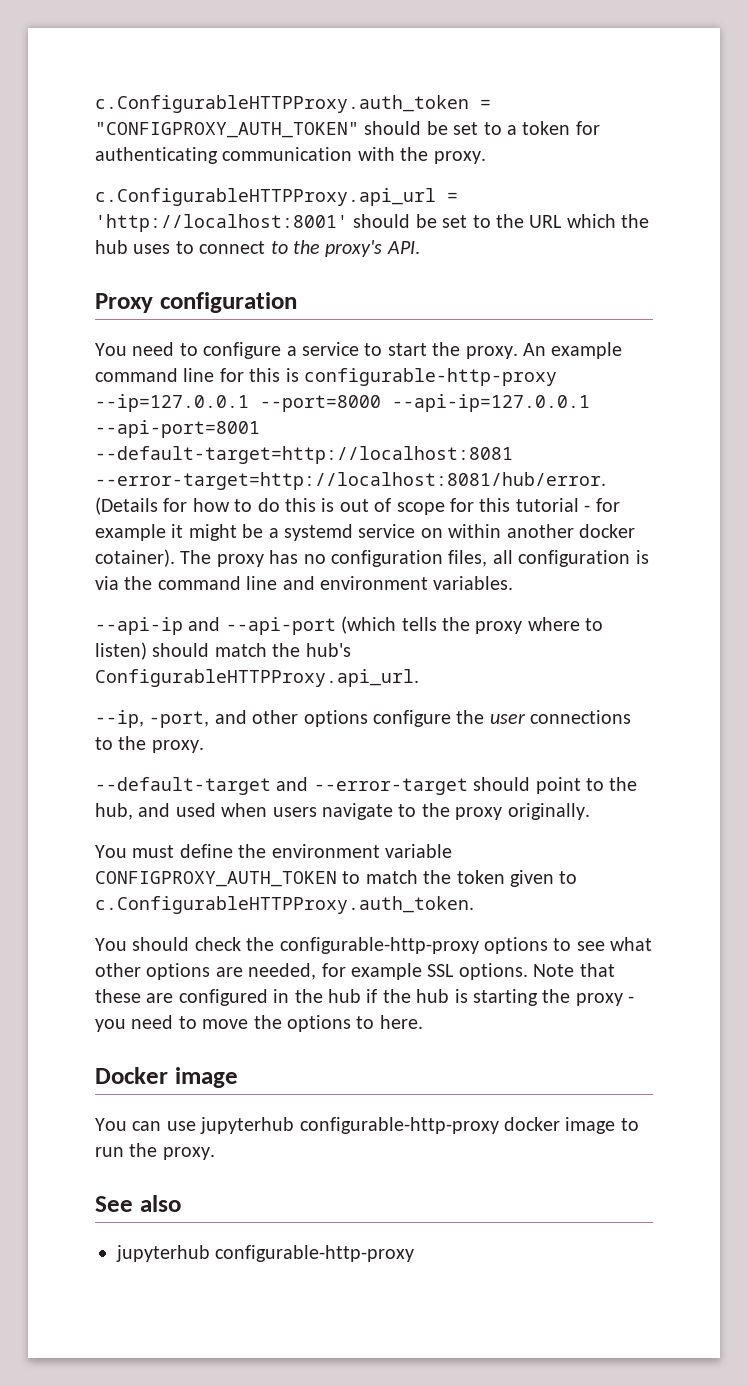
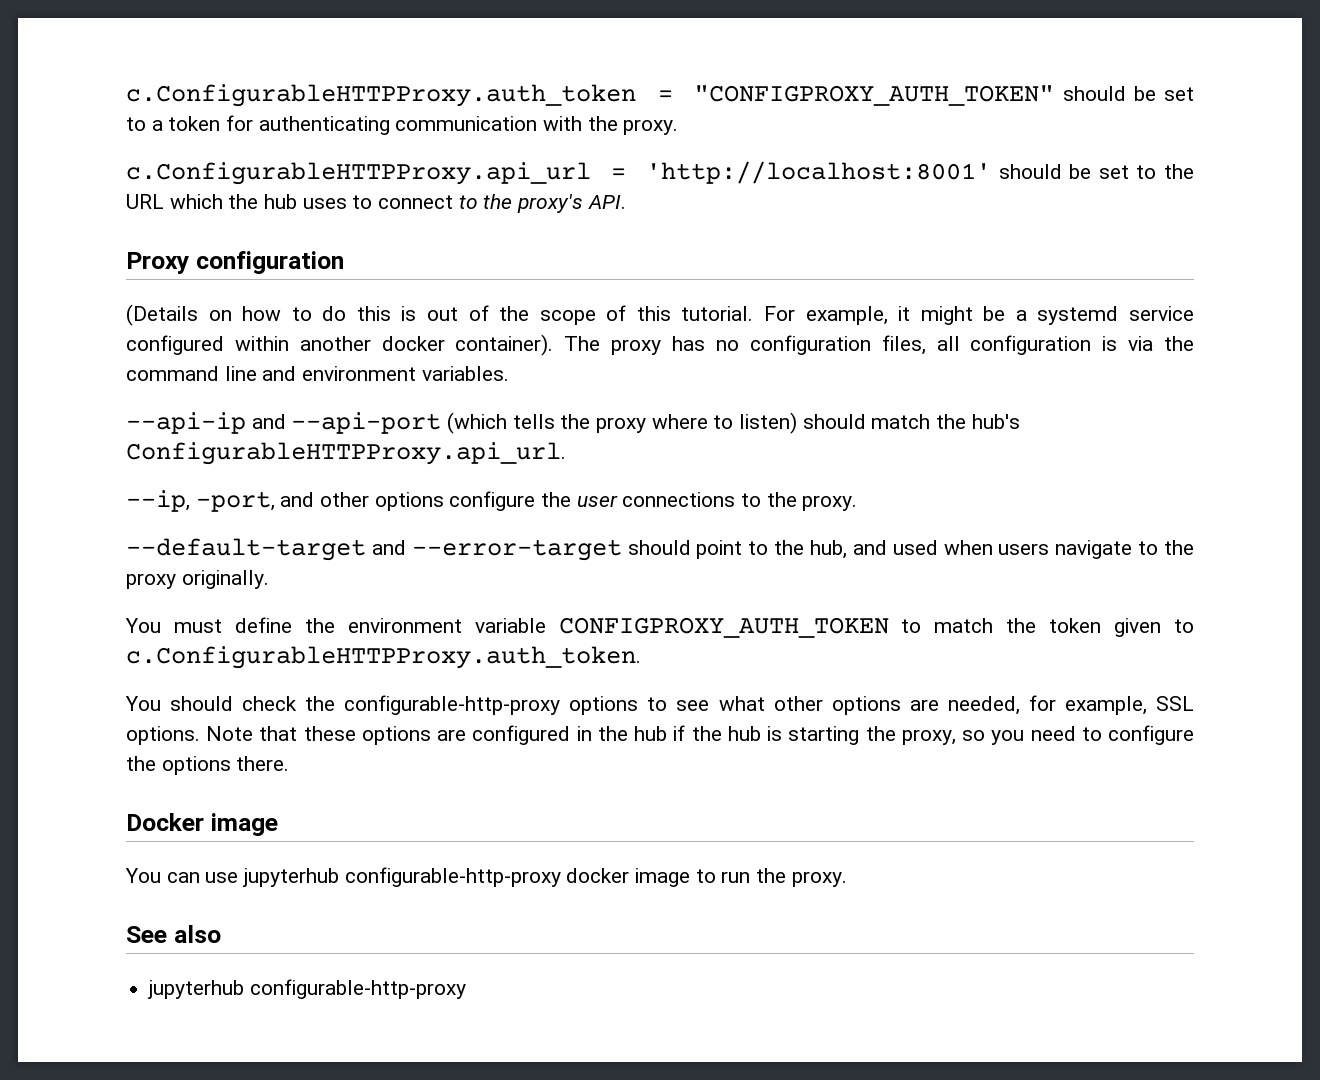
[95,342,623,359] [95,368,557,386] [95,394,590,412] [95,420,260,438] [95,446,513,464] [95,472,606,490] [95,497,188,515] You need to configure a service to start the proxy. An example command line for this is configurable-http-proxy --ip=127.0.0.1 --port=8000 --api-ip=127.0.0.1 --api-port=8001 --default-target=http://localhost:8081 --error-target=http://localhost:8081/hub/error. (Details for -> [126,304,232,326] (Details on
[396,498,620,515] [95,524,166,541] scope for this tutorial - for example -> [499,305,888,325] the scope of this tutorial. For example,
[420,528,443,538] on -> [126,335,224,355] configured
[95,549,175,567] cotainer). -> [455,334,554,356] container).
[351,963,422,980] example -> [1064,696,1147,715] example,
(141, 996) none -> [361,726,431,745] options
[575,993,635,1006] proxy - -> [901,729,986,745] proxy, so
[202,1019,249,1029] move -> [1107,725,1194,745] configure
[356,1015,423,1029] to here. -> [236,756,290,771] there.

